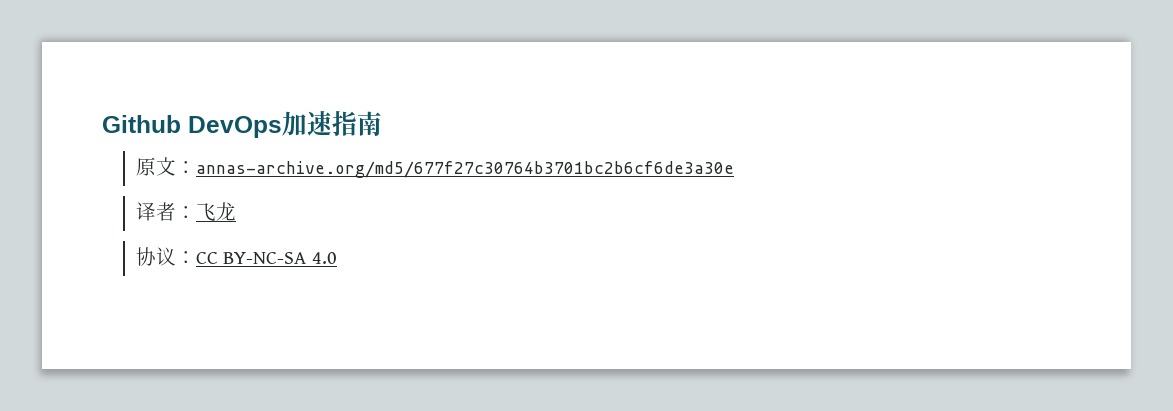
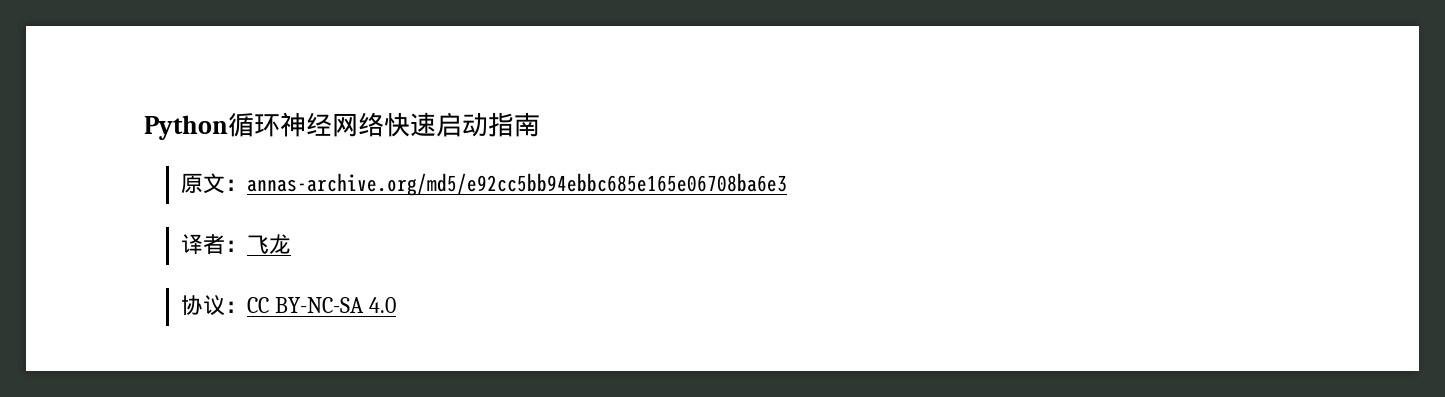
[102,111,332,138] Github DevOps加速 -> [144,112,488,140] Python循环神经网络快速启动
[196,161,735,178] annas-archive.org/md5/677f27c30764b3701bc2b6cf6de3a30e -> [247,173,788,196] annas-archive.org/md5/e92cc5bb94ebbc685e165e06708ba6e3

